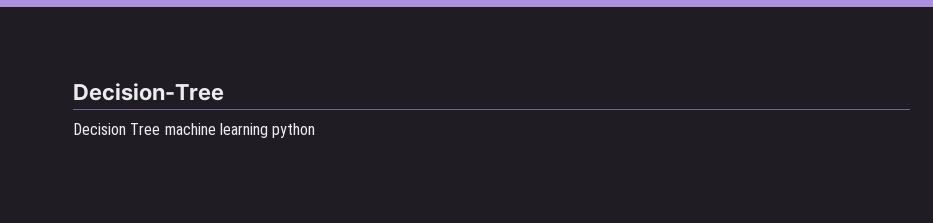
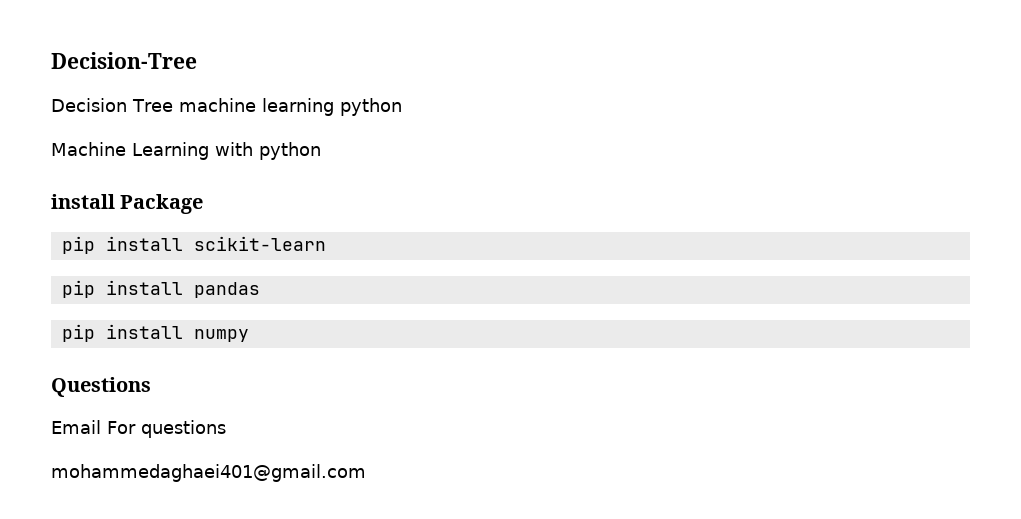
(316, 130) none -> [51,142,321,160] [51,194,204,214] [61,236,326,254] [61,280,260,298] [61,324,249,342] [51,377,151,397] [51,420,226,438] [51,464,366,482] // Machine Learning with python // install Package // pip install scikit-learn // pip install pandas // pip install numpy // Questions // Email For questions // mohammedaghaei401@gmail.com

